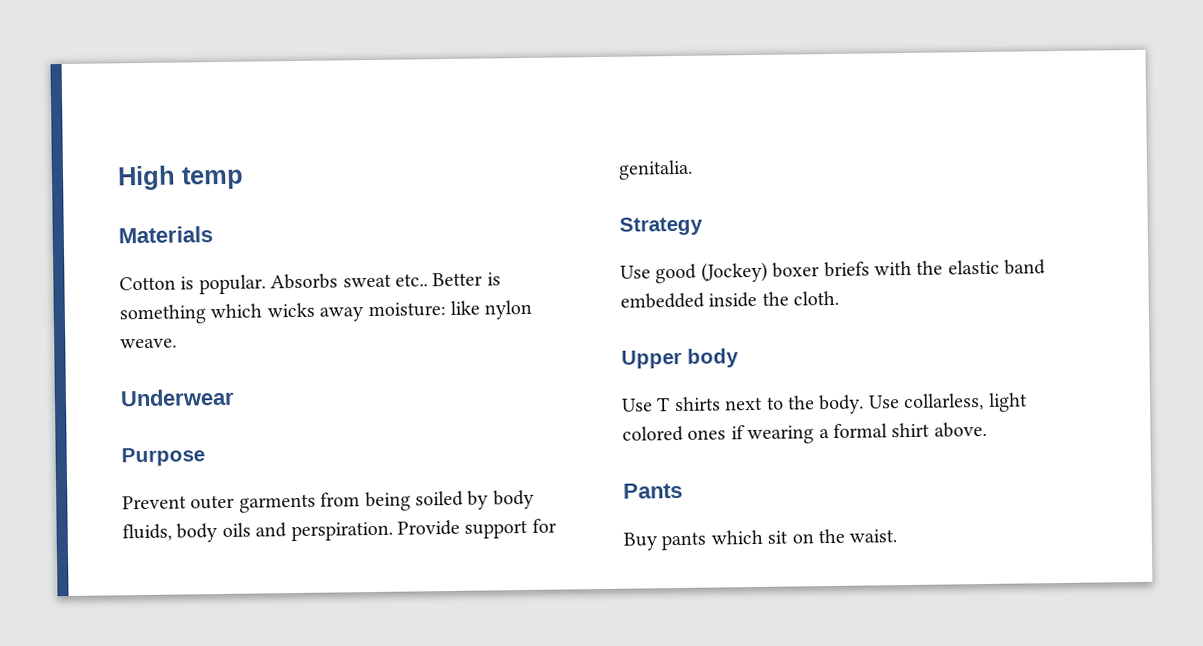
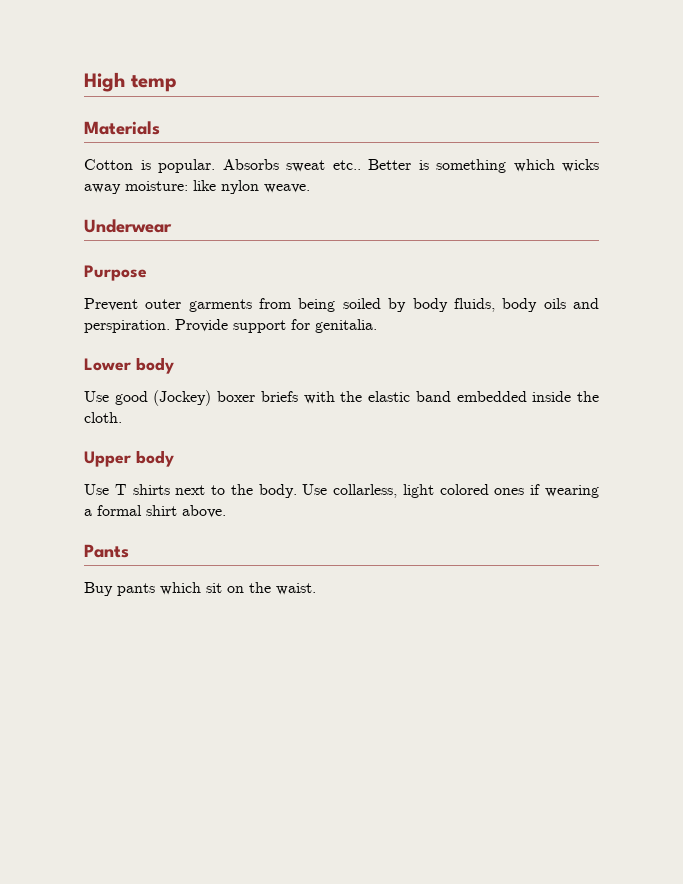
[619,216,703,236] Strategy -> [84,357,174,374] Lower body

